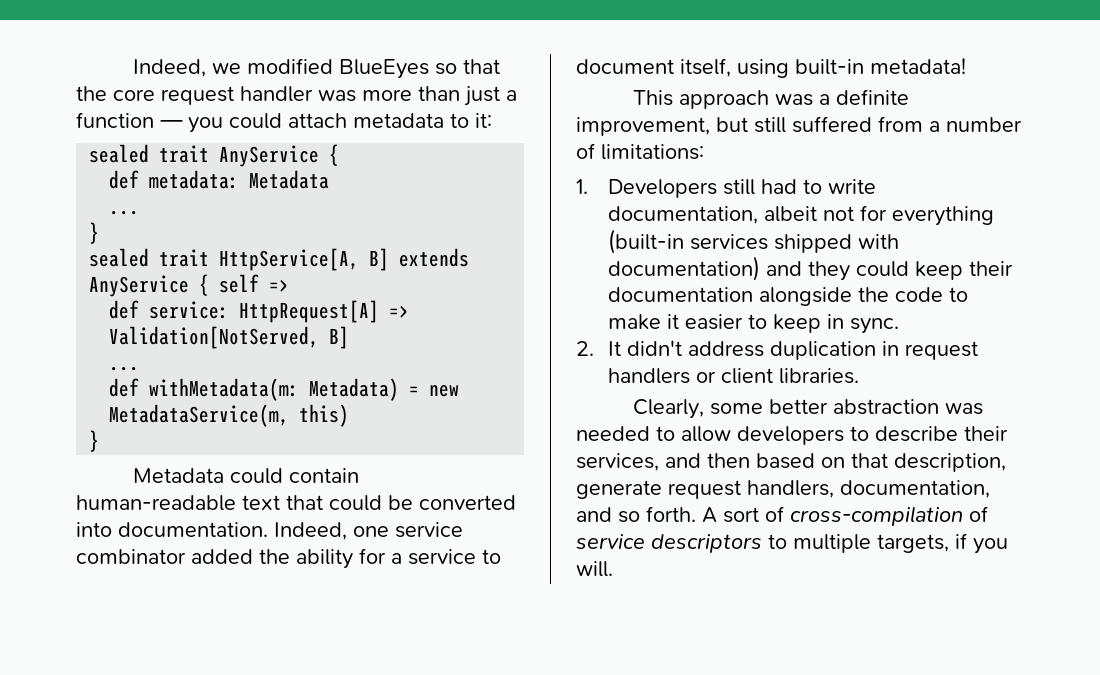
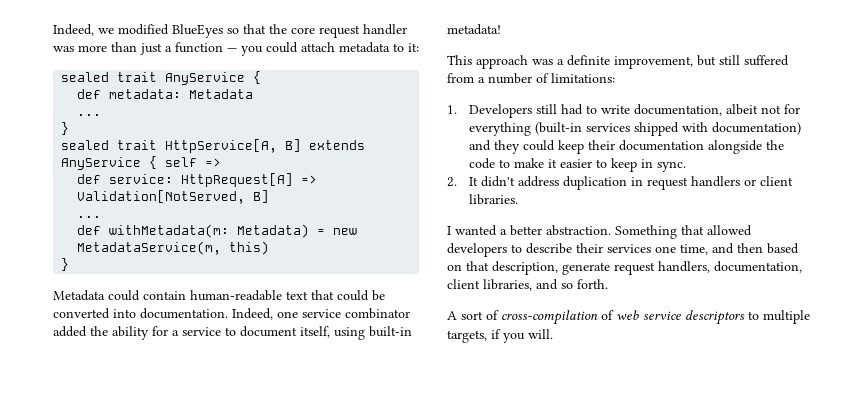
[632,399,983,419] [576,426,731,442] Clearly, some better abstraction was needed to allow -> [447,225,752,239] I wanted a better abstraction. Something that allowed
[576,453,659,471] services, -> [607,244,708,255] services one time,
(990, 489) none -> [447,279,532,291] client libraries,
(696, 514) none -> (608, 284) //
(988, 514) none -> [616,310,639,320] web

